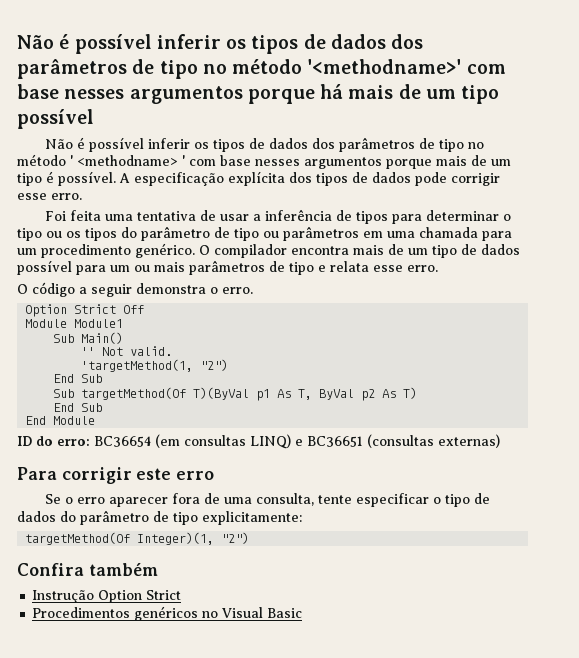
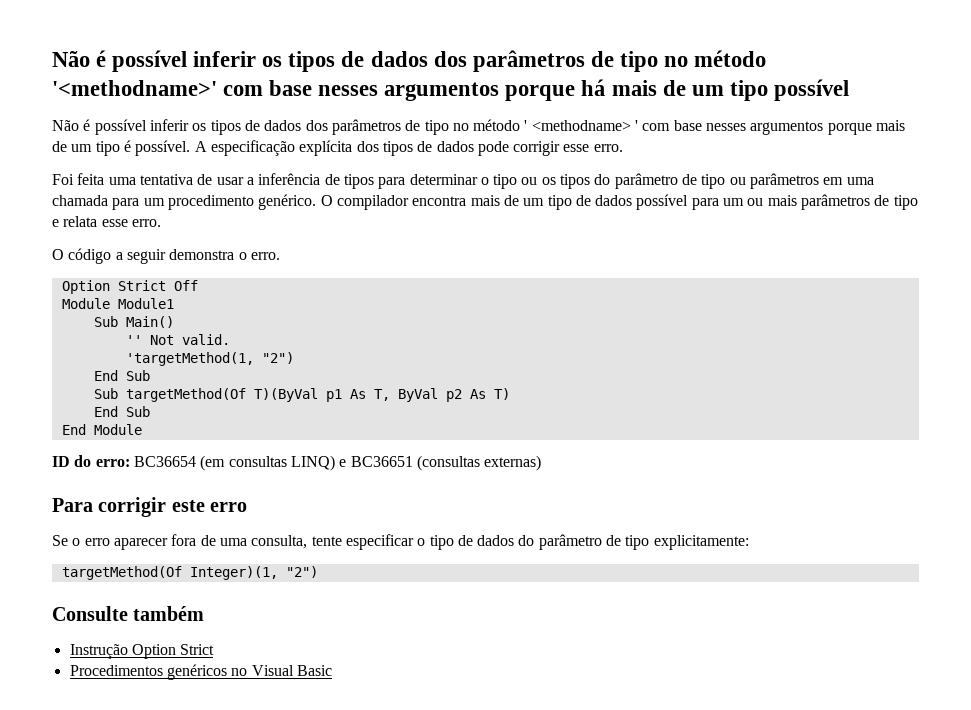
[17,563,84,576] Confira -> [52,606,128,621] Consulte

